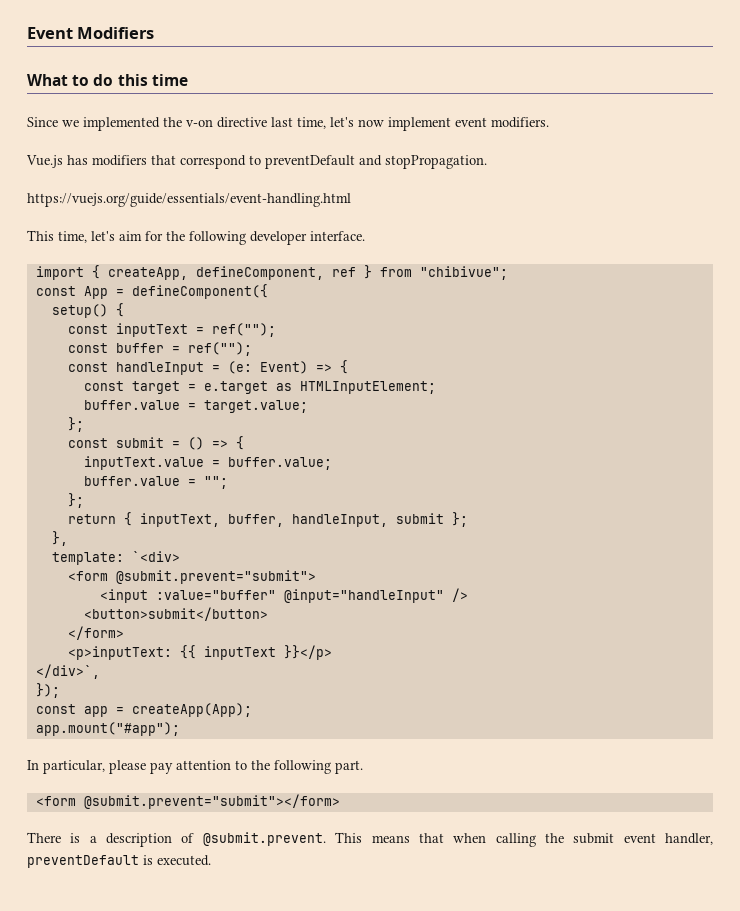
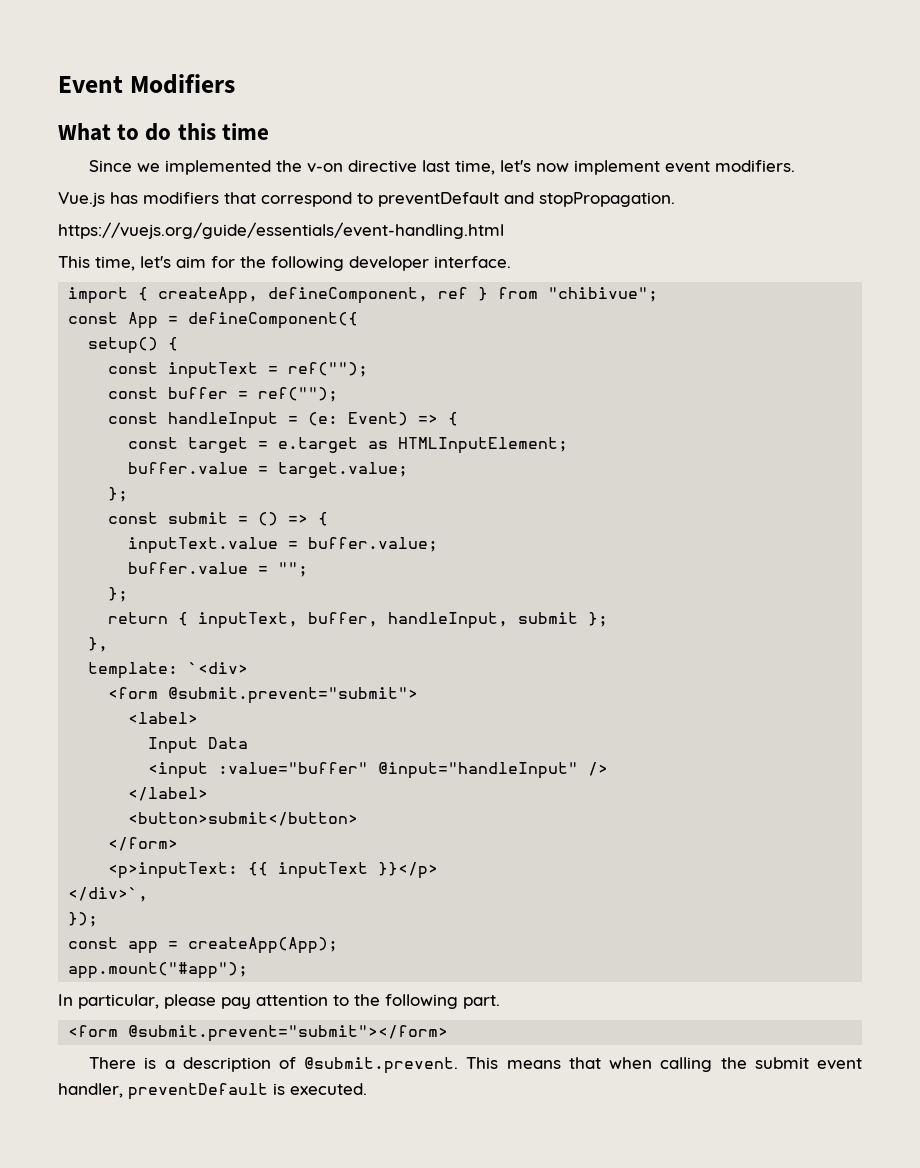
(316, 577) none -> [128,712,199,724] [148,737,249,754] // <label> // Input Data
(468, 595) none -> [128,787,209,801] // </label>

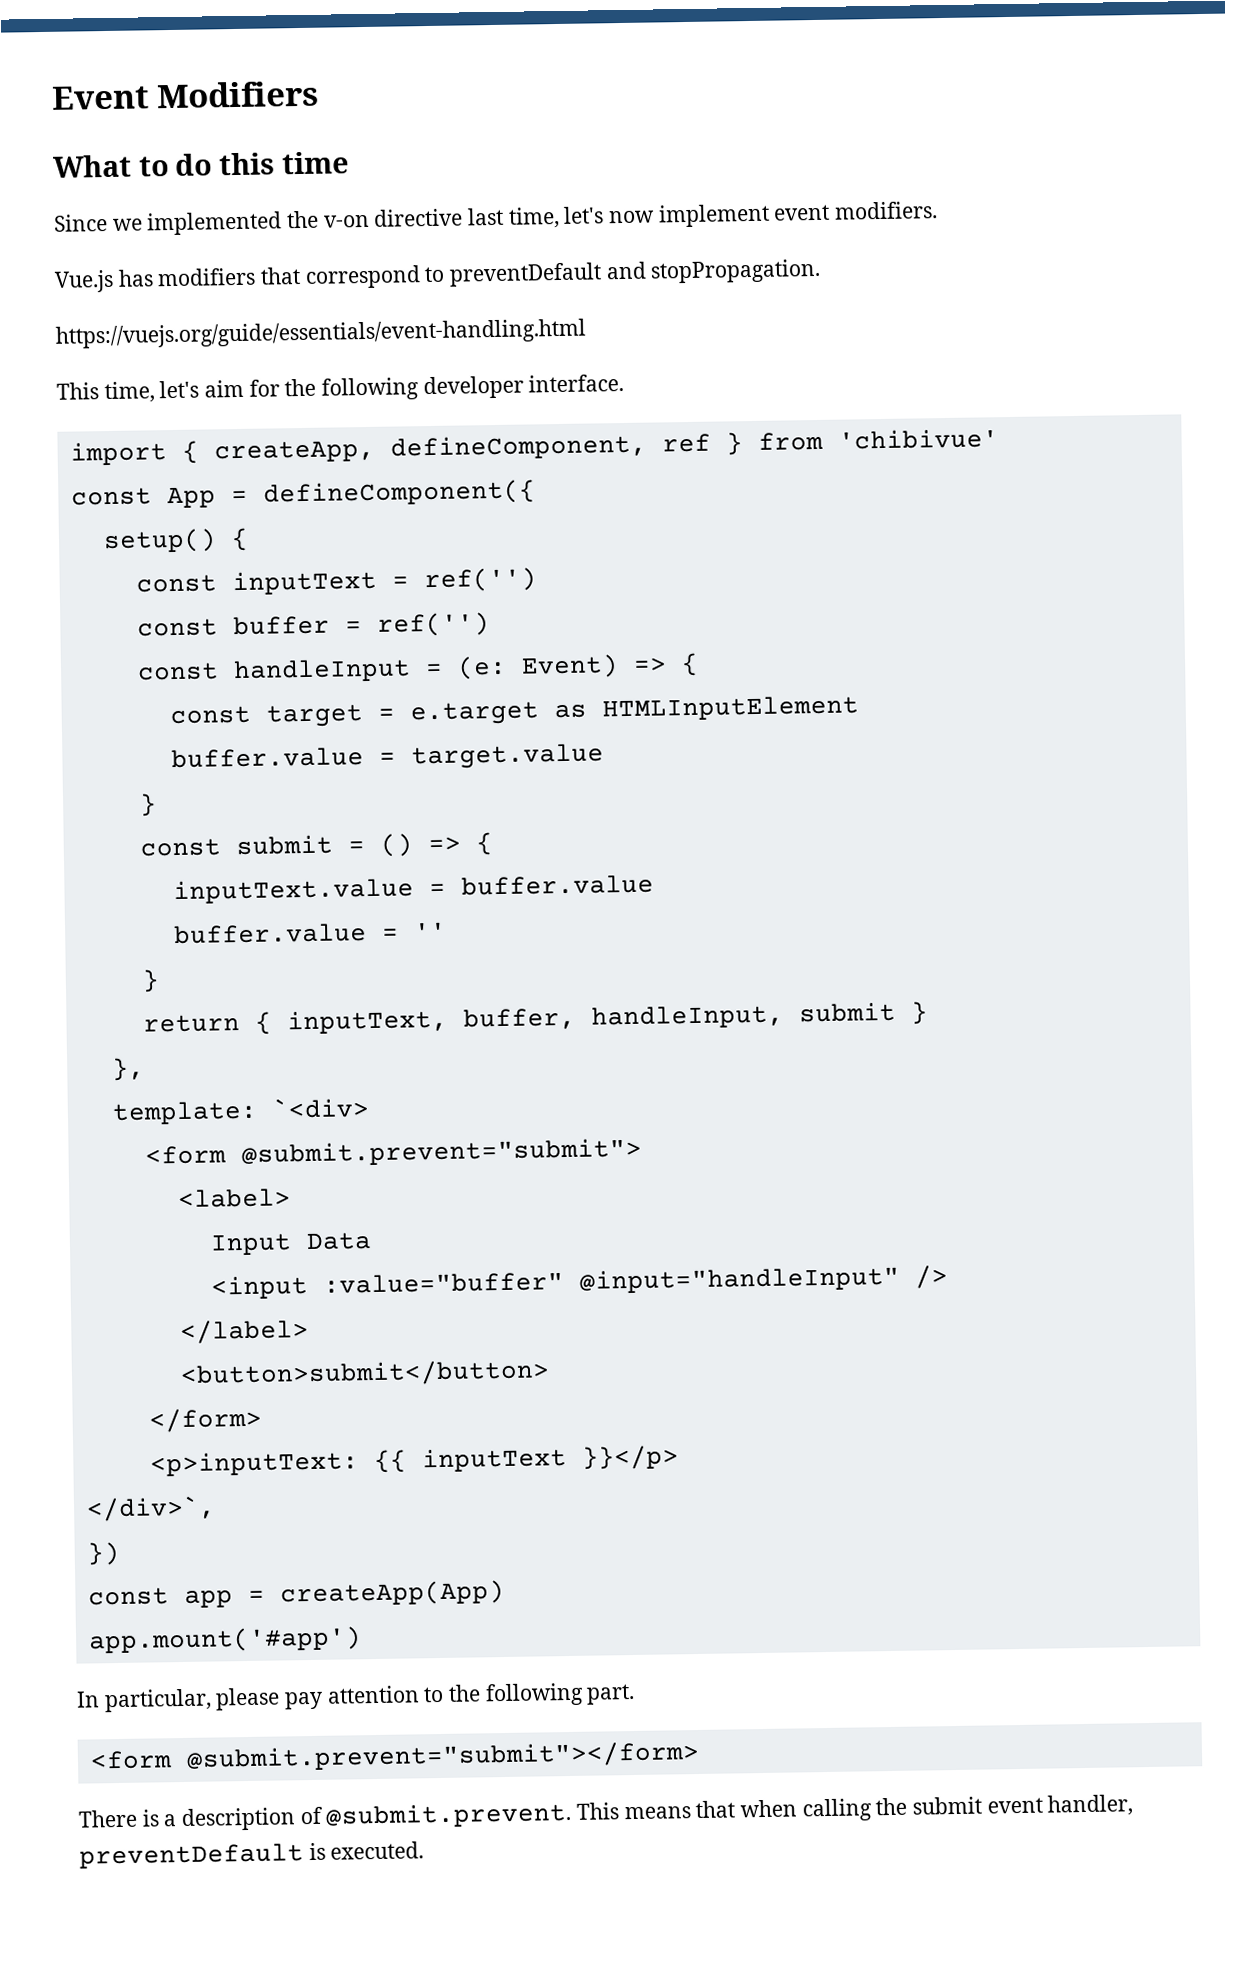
[548,287,659,302] "chibivue"; -> [837,428,999,450] 'chibivue'
[288,362,369,377] ref(""); -> [423,567,537,593] ref('')
[258,387,339,402] ref(""); -> [376,612,490,637] ref('')
[398,437,569,454] [128,462,409,478] [108,487,129,502] HTMLInputElement; // buffer.value = target.value; // }; -> [601,695,859,722] [170,743,604,770] [138,793,157,817] HTMLInputElement // buffer.value = target.value // }
[308,537,439,552] [128,562,309,577] [108,587,129,602] buffer.value; // buffer.value = ""; // }; -> [460,874,654,896] [173,921,447,945] [141,969,160,993] buffer.value // buffer.value = '' // }
[588,612,609,627] }; -> [910,1001,928,1025] }
[68,912,99,927] }); -> [86,1541,120,1566] })
[188,937,339,954] [68,962,249,979] createApp(App); // app.mount("#app"); -> [279,1579,505,1607] [87,1626,362,1654] createApp(App) // app.mount('#app')

